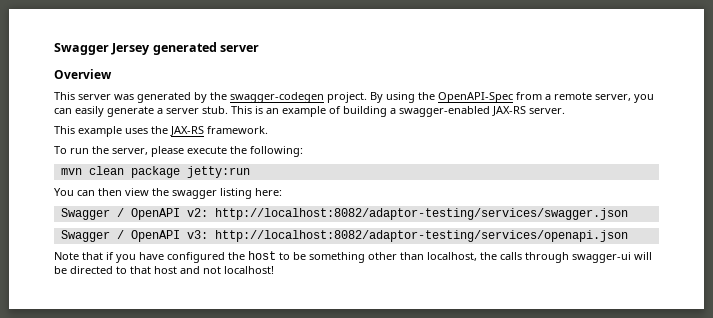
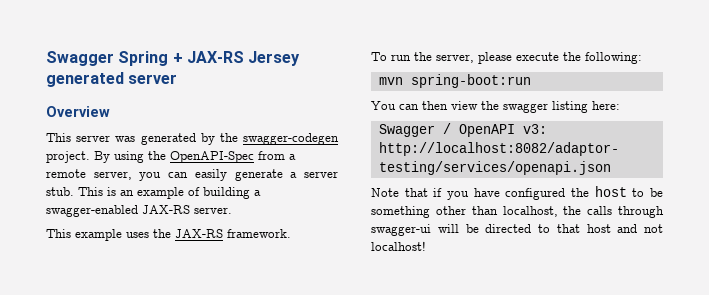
[54,43,109,55] Swagger -> [46,51,244,66] Swagger Spring + JAX-RS
[88,166,250,178] clean package jetty:run -> [410,74,531,88] spring-boot:run
[60,208,628,220] // Swagger / OpenAPI v2: http://localhost:8082/adaptor-testing/services/swagger.json -> (620, 105) none

